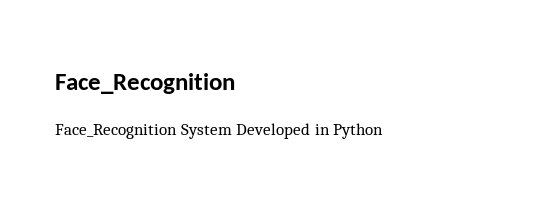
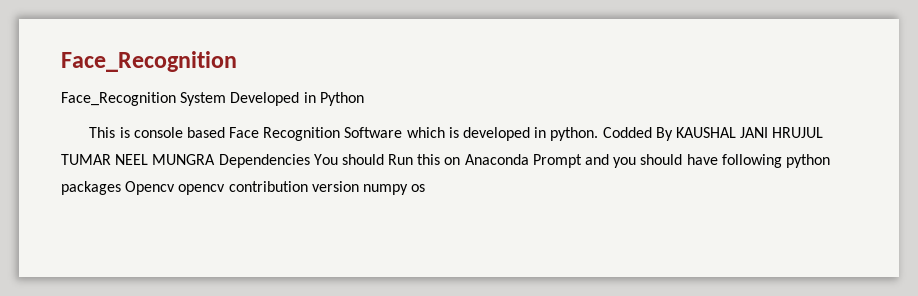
(384, 131) none -> [89,127,824,141] [61,154,830,168] [61,181,426,195] // This is console based Face Recognition Software which is developed in python. Codded By KAUSHAL JANI HRUJUL TUMAR NEEL MUNGRA Dependencies You should Run this on Anaconda Prompt and you should have following python packages Opencv opencv contribution version numpy os

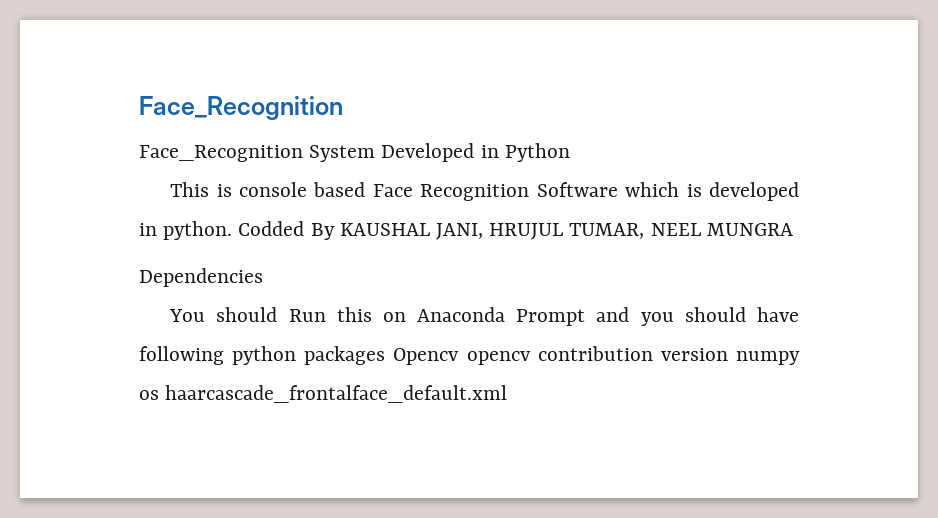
[740,127,824,138] [61,154,111,165] JANI HRUJUL TUMAR -> [436,223,645,240] JANI, HRUJUL TUMAR,
(216, 159) none -> (793, 229) //
(310, 161) none -> (263, 277) //
(426, 188) none -> [165,385,508,403] haarcascade_frontalface_default.xml

